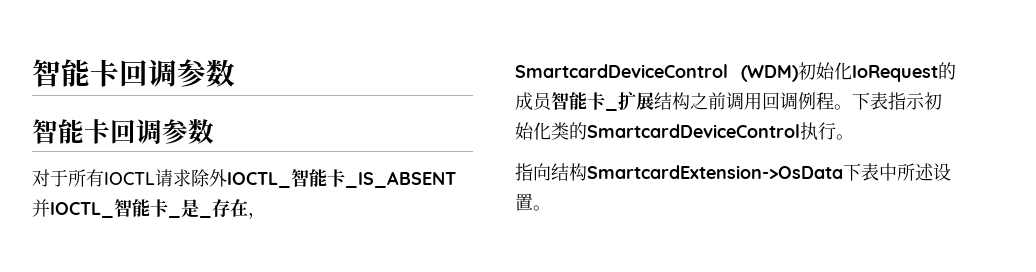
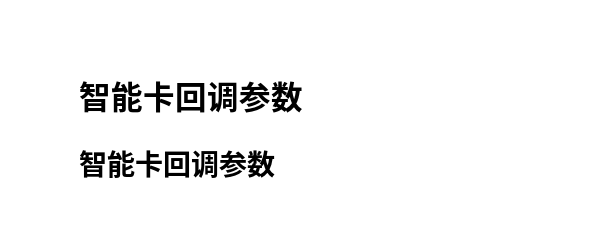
[32,169,456,188] [32,199,266,219] [515,62,956,82] [515,92,942,111] [515,122,854,140] [515,163,951,181] [515,193,551,211] // 对于所有IOCTL请求除外IOCTL_智能卡_IS_ABSENT并IOCTL_智能卡_是_存在，SmartcardDeviceControl (WDM)初始化IoRequest的成员智能卡_扩展结构之前调用回调例程。下表指示初始化类的SmartcardDeviceControl执行。 // 指向结构SmartcardExtension->OsData下表中所述设置。 -> (275, 164) none

